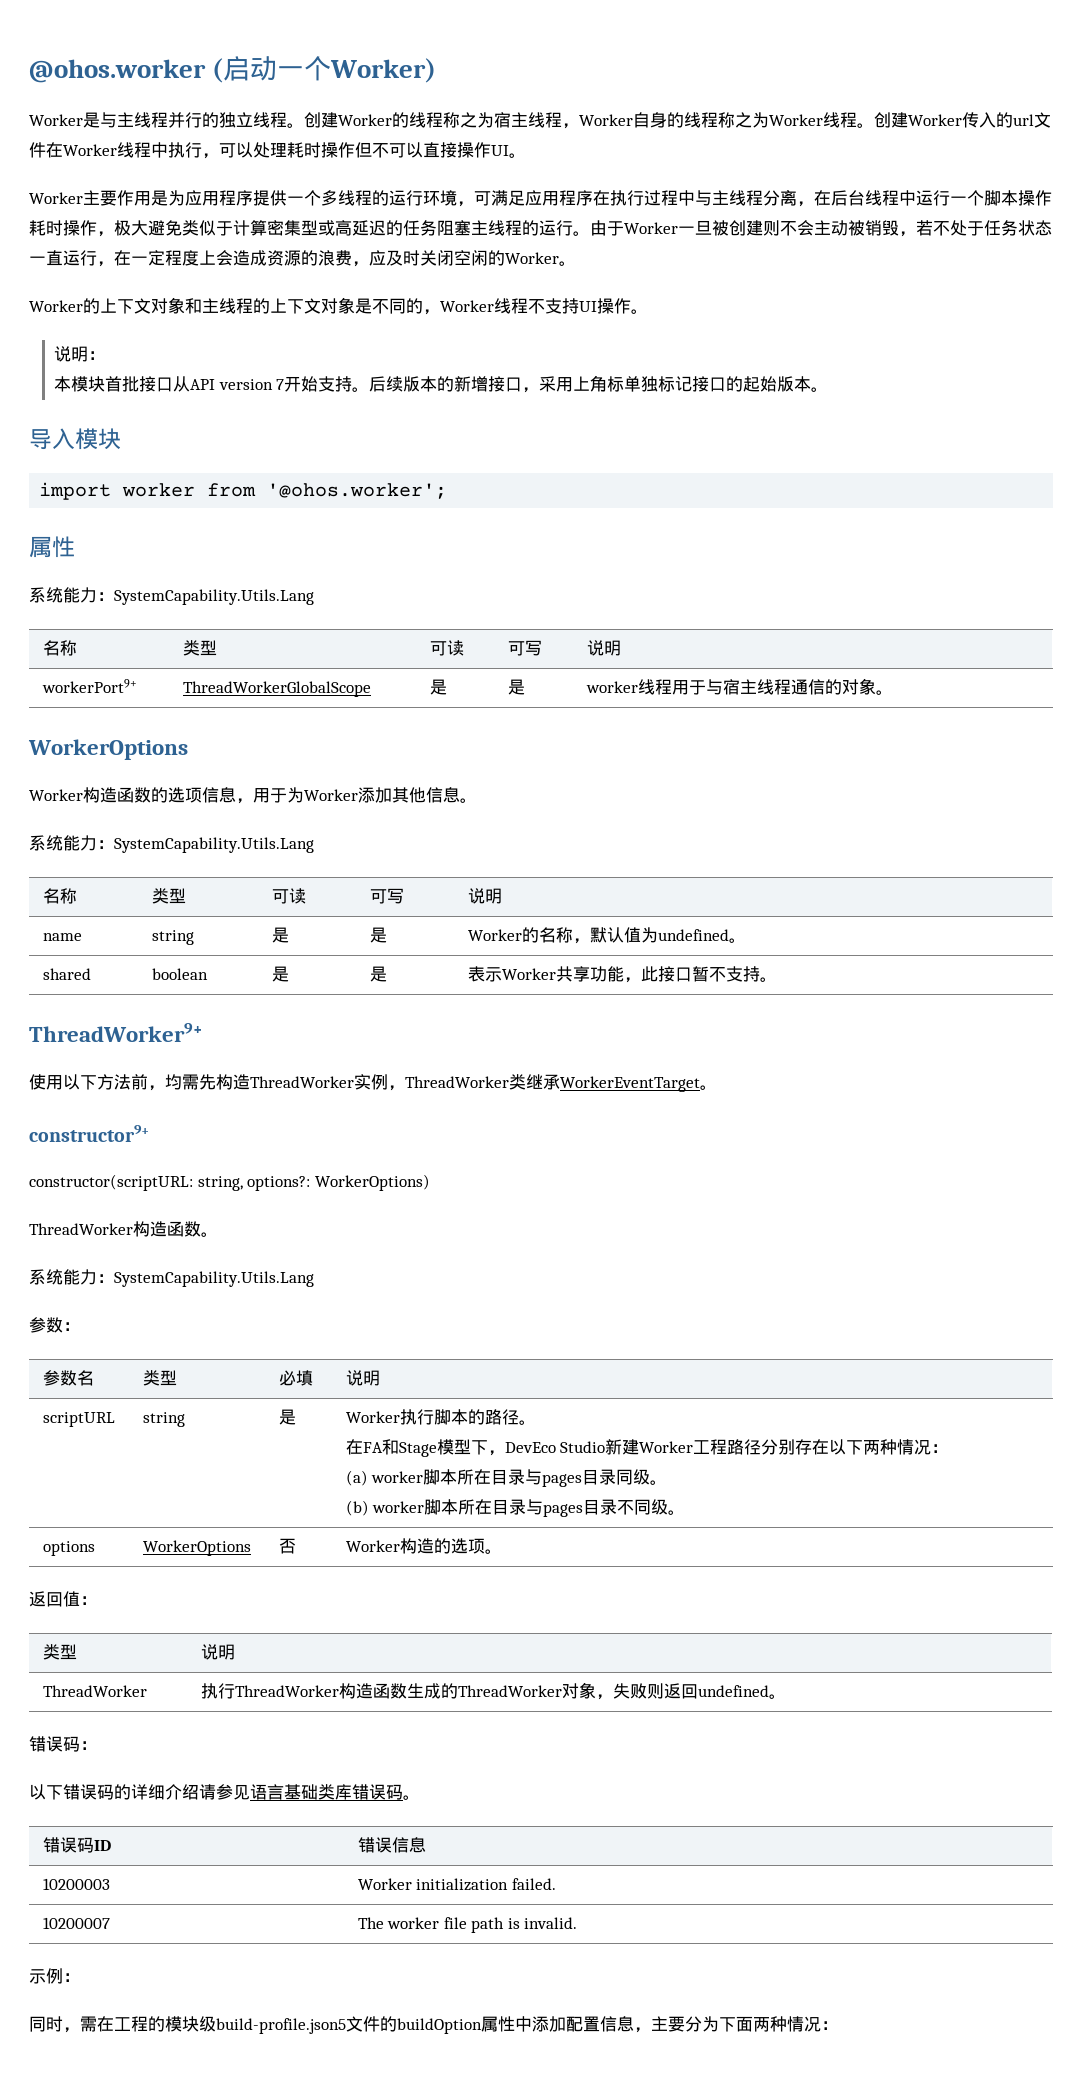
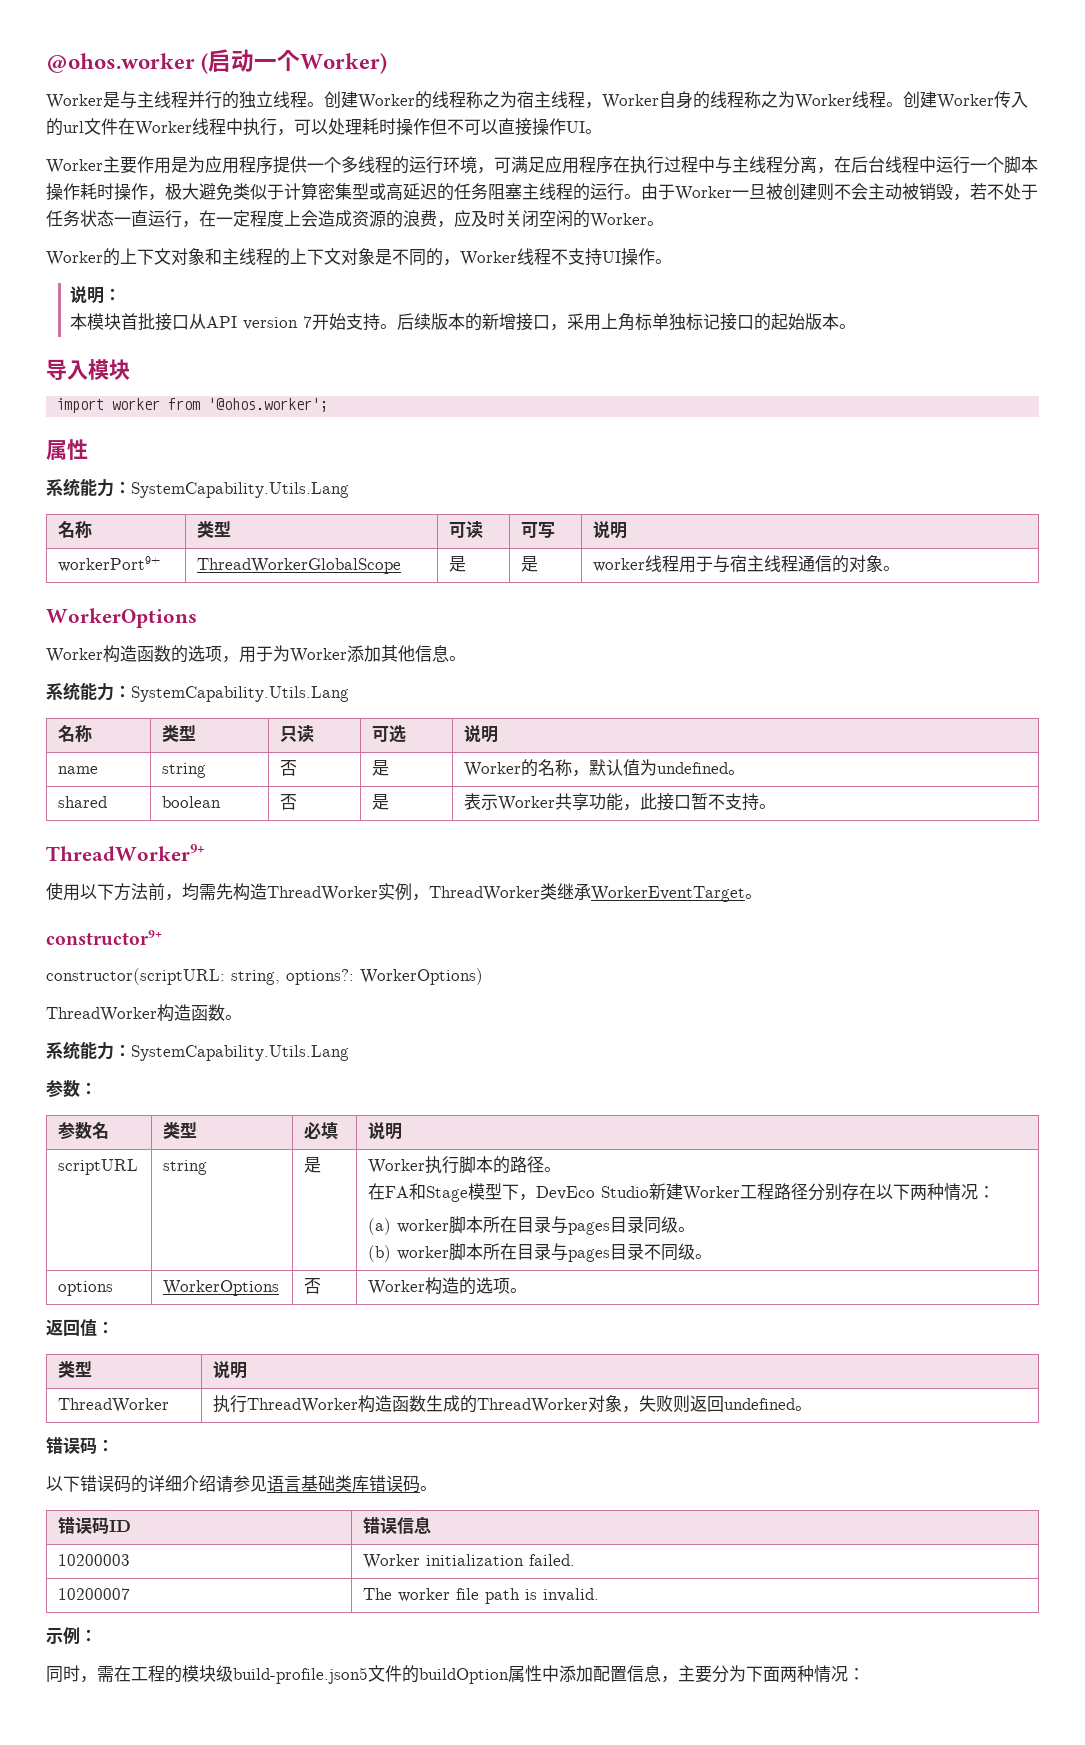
[202,787,236,803] 信息 -> (222, 654) none
[271,888,306,904] [369,888,404,904] 可读 | 可写 -> [280,725,315,743] [372,725,407,743] 只读 | 可选
[271,927,289,943] 是 -> [280,760,298,776] 否
[271,966,289,982] 是 -> [280,794,298,810] 否

